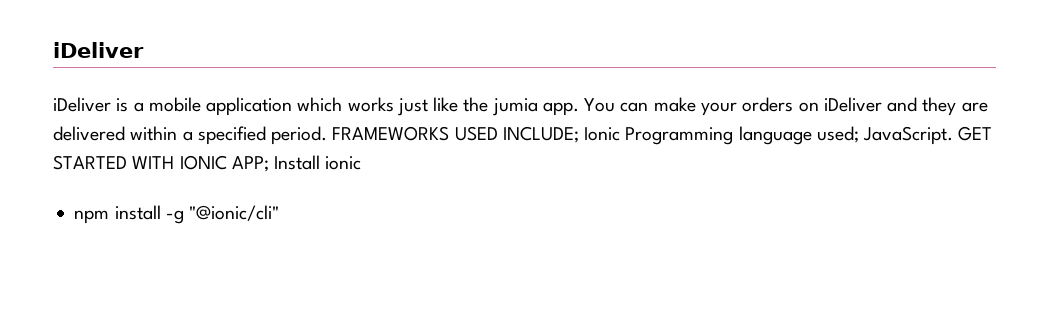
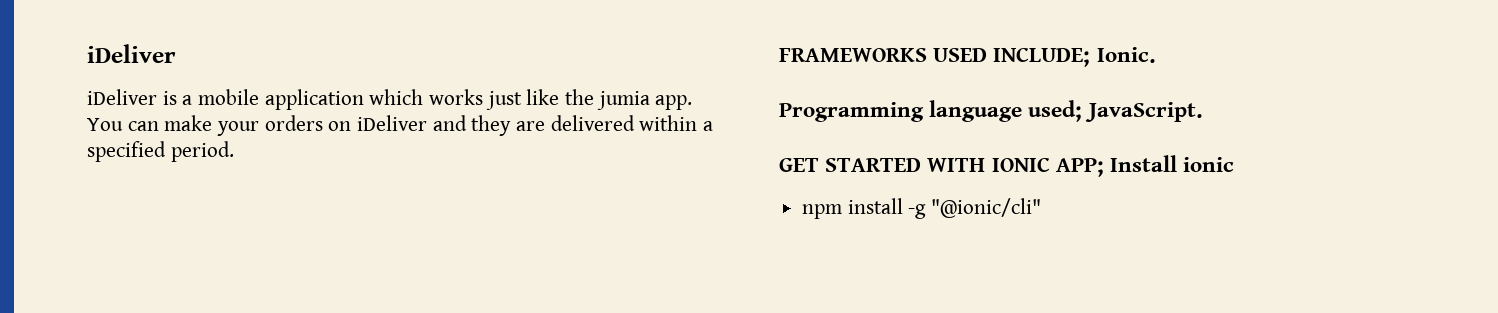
(328, 135) none -> (234, 151) //
[584,127,621,141] Ionic -> [1096,47,1156,63] Ionic. //
(954, 135) none -> (1203, 112) //

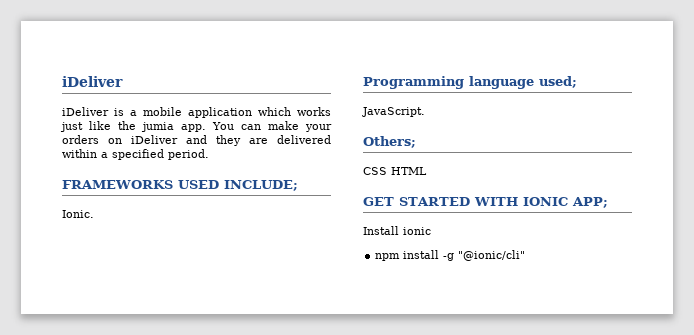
(1091, 57) none -> (298, 185) //
(1083, 111) none -> (577, 82) //
(1203, 112) none -> [363,136,416,148] [363,167,427,175] // Others; // CSS HTML
(1104, 167) none -> (608, 202) //

